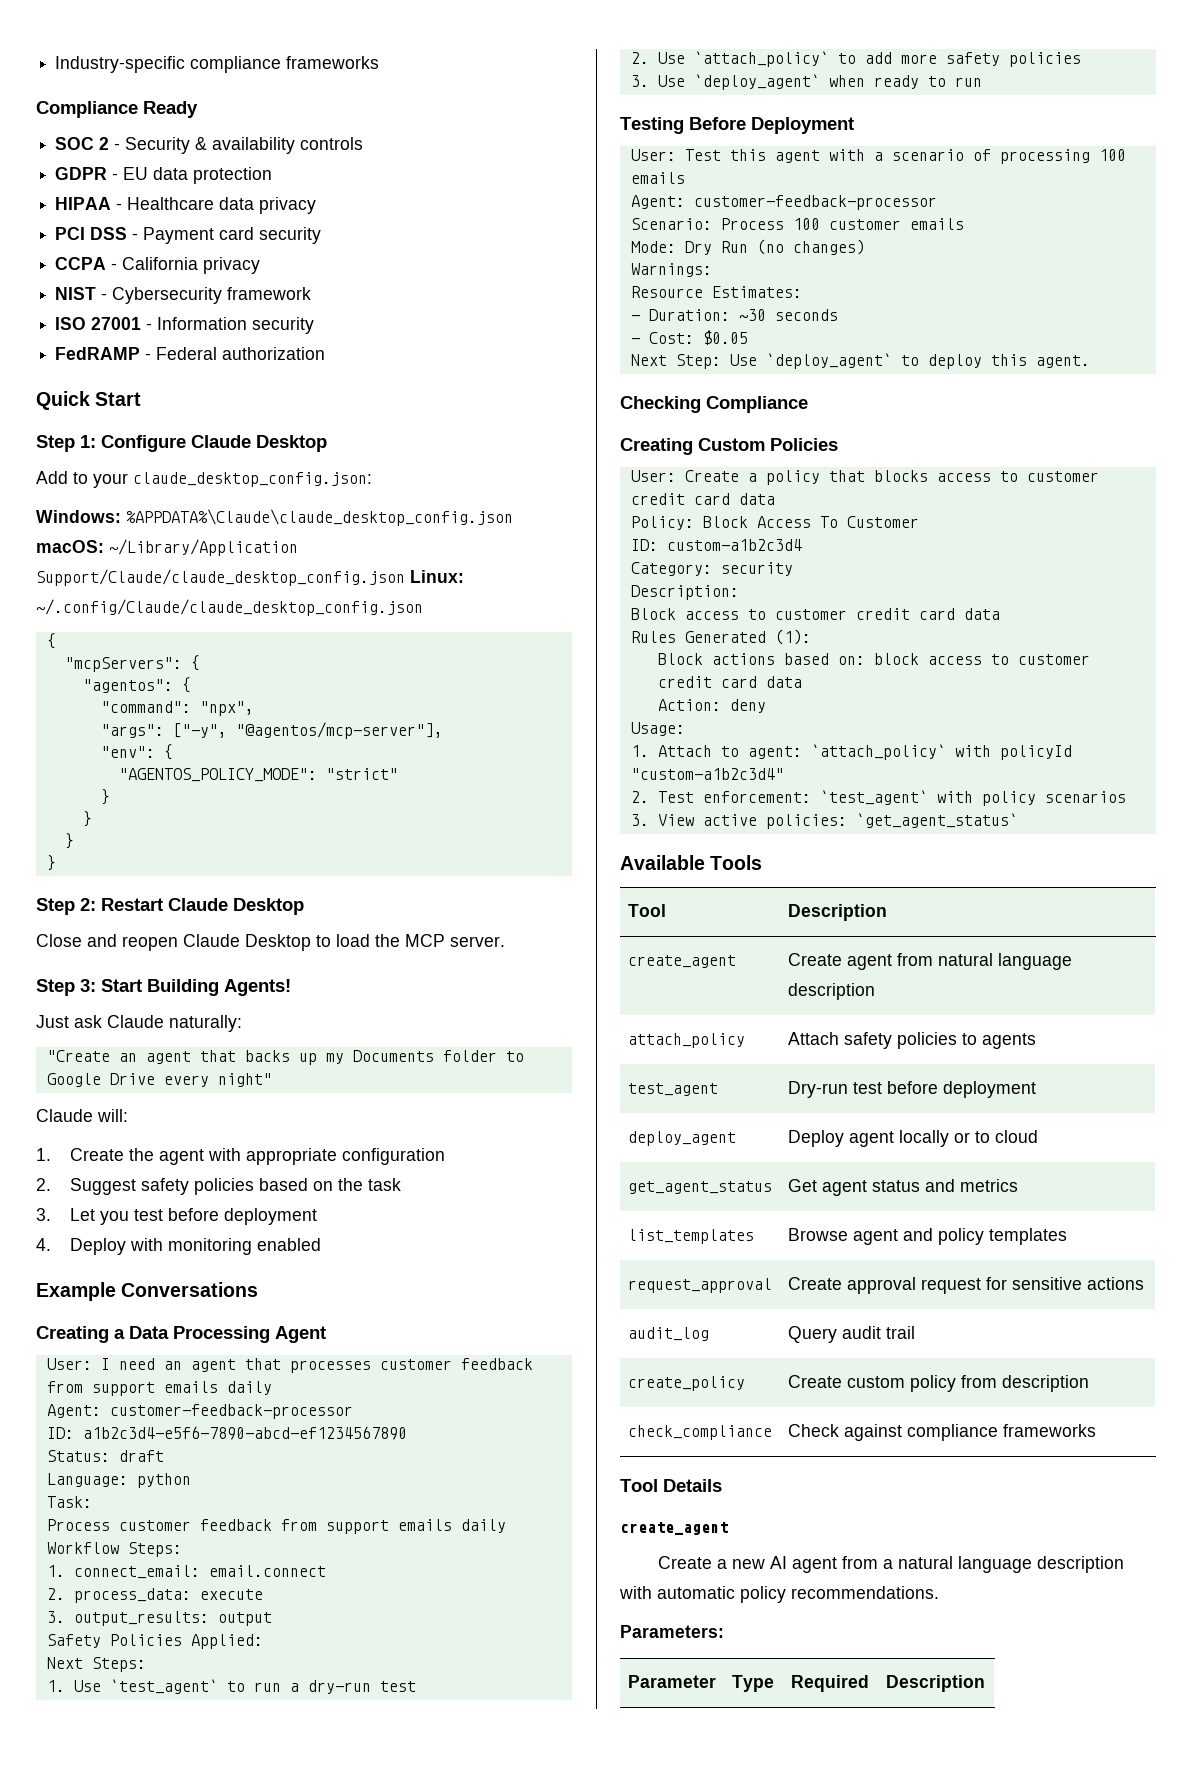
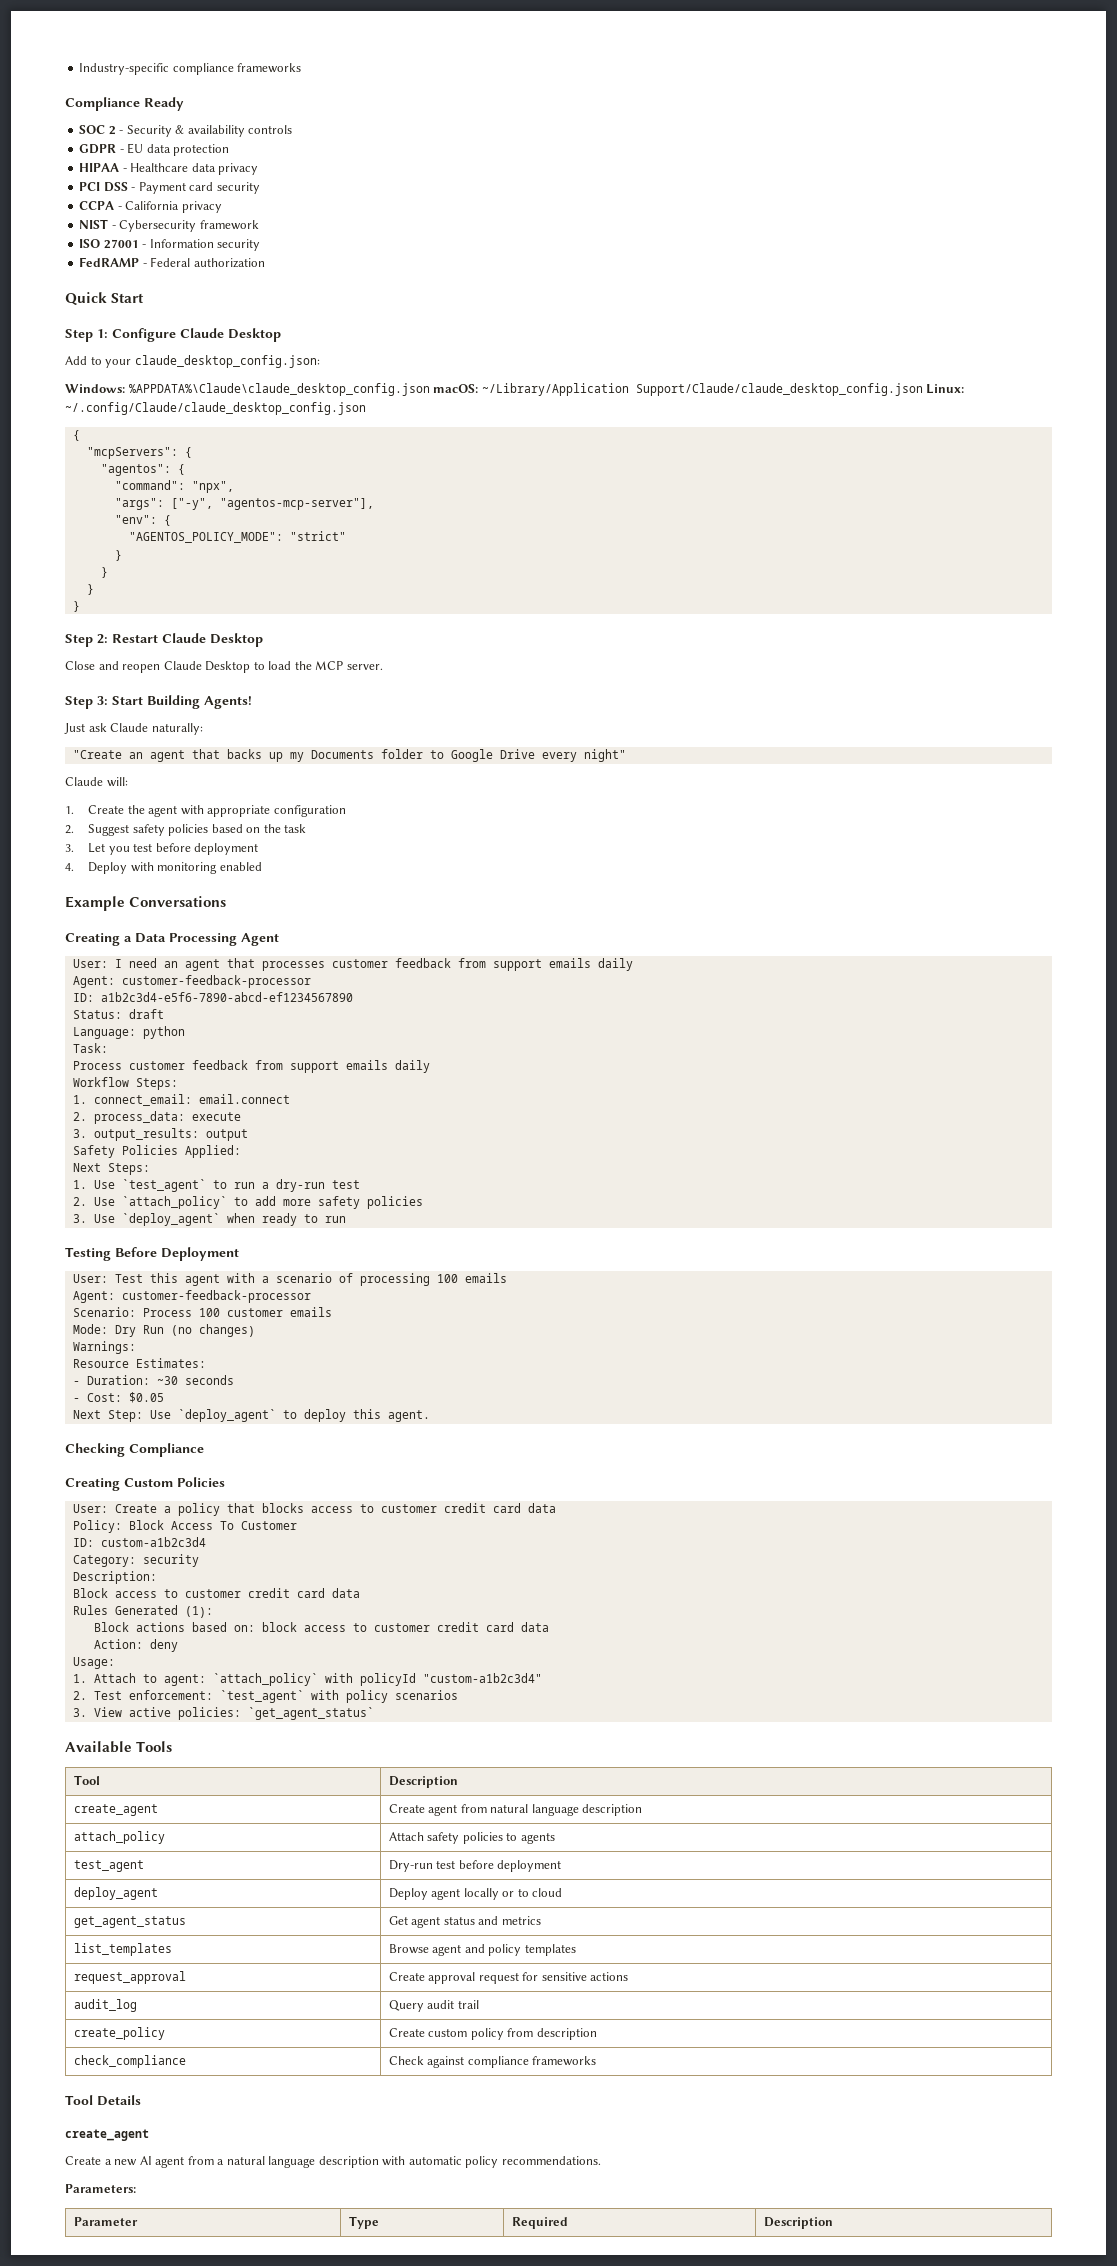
[235,722,443,739] "@agentos/mcp-server"], -> [219,498,374,510] "agentos-mcp-server"],

